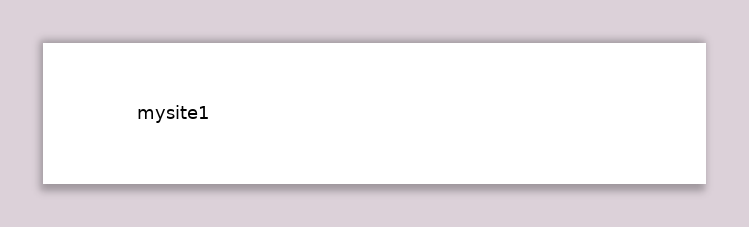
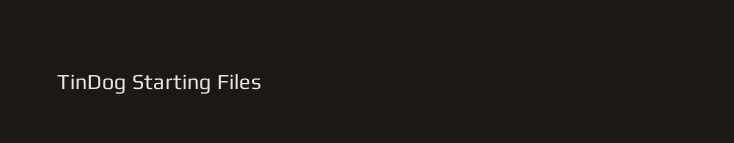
[137,105,209,123] mysite1 -> [57,73,261,94] TinDog Starting Files

